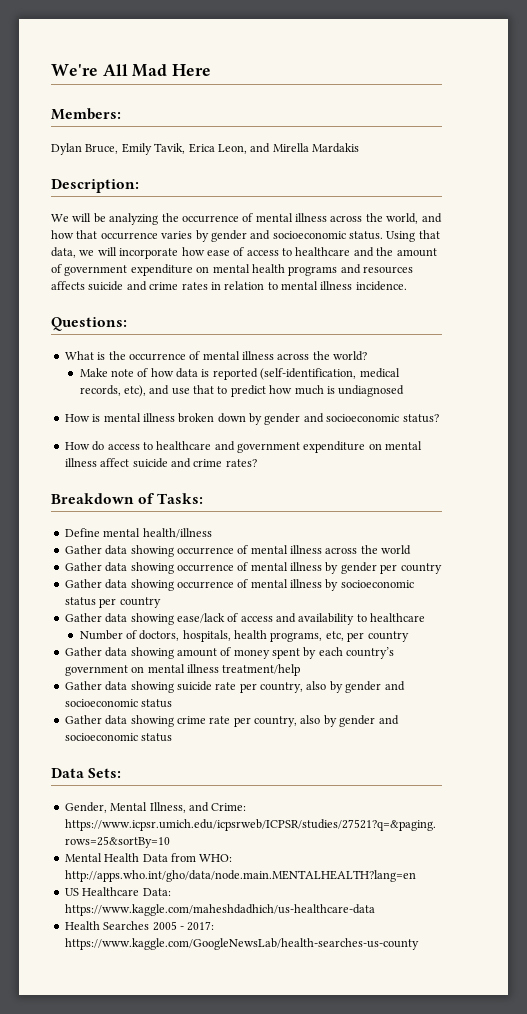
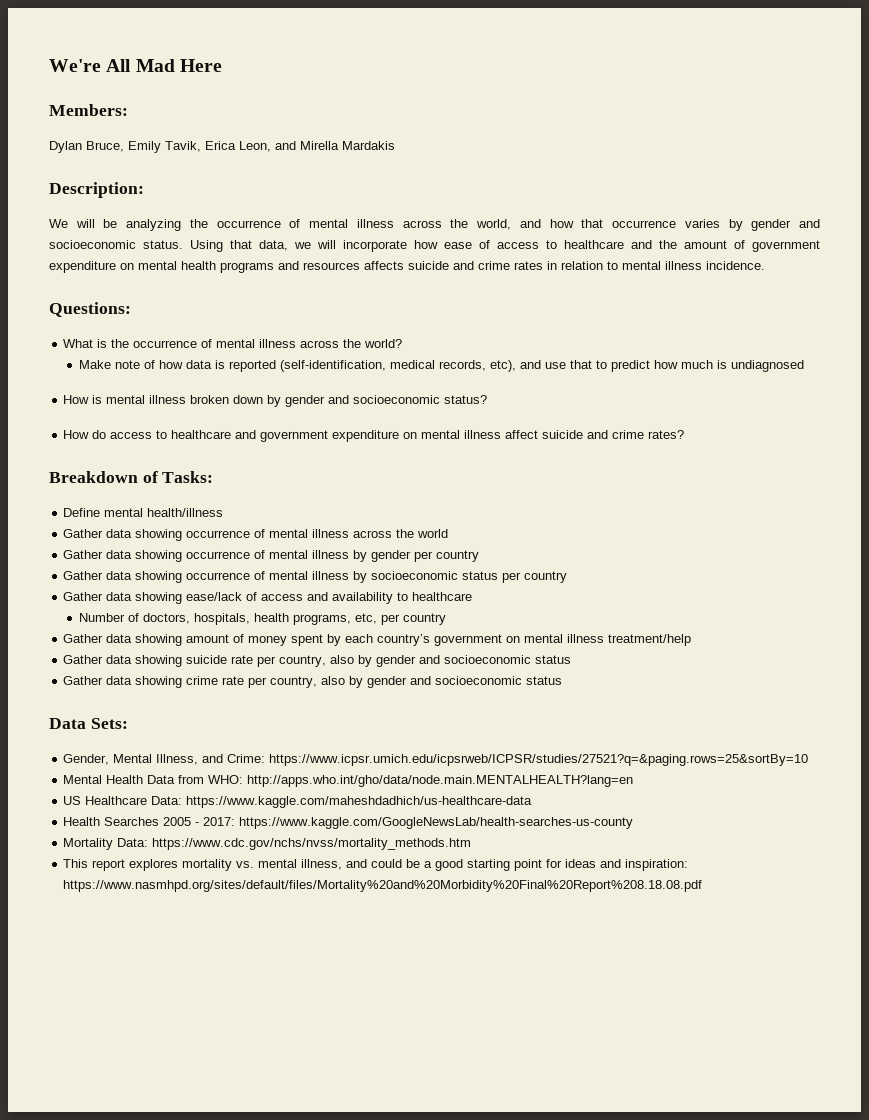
(419, 944) none -> [63,838,472,850] [63,859,689,871] [63,880,703,892] // Mortality Data: https://www.cdc.gov/nchs/nvss/mortality_methods.htm // This report explores mortality vs. mental illness, and could be a good starting point for ideas and inspiration: https://www.nasmhpd.org/sites/default/files/Mortality%20and%20Morbidity%20Final%20Report%208.18.08.pdf

